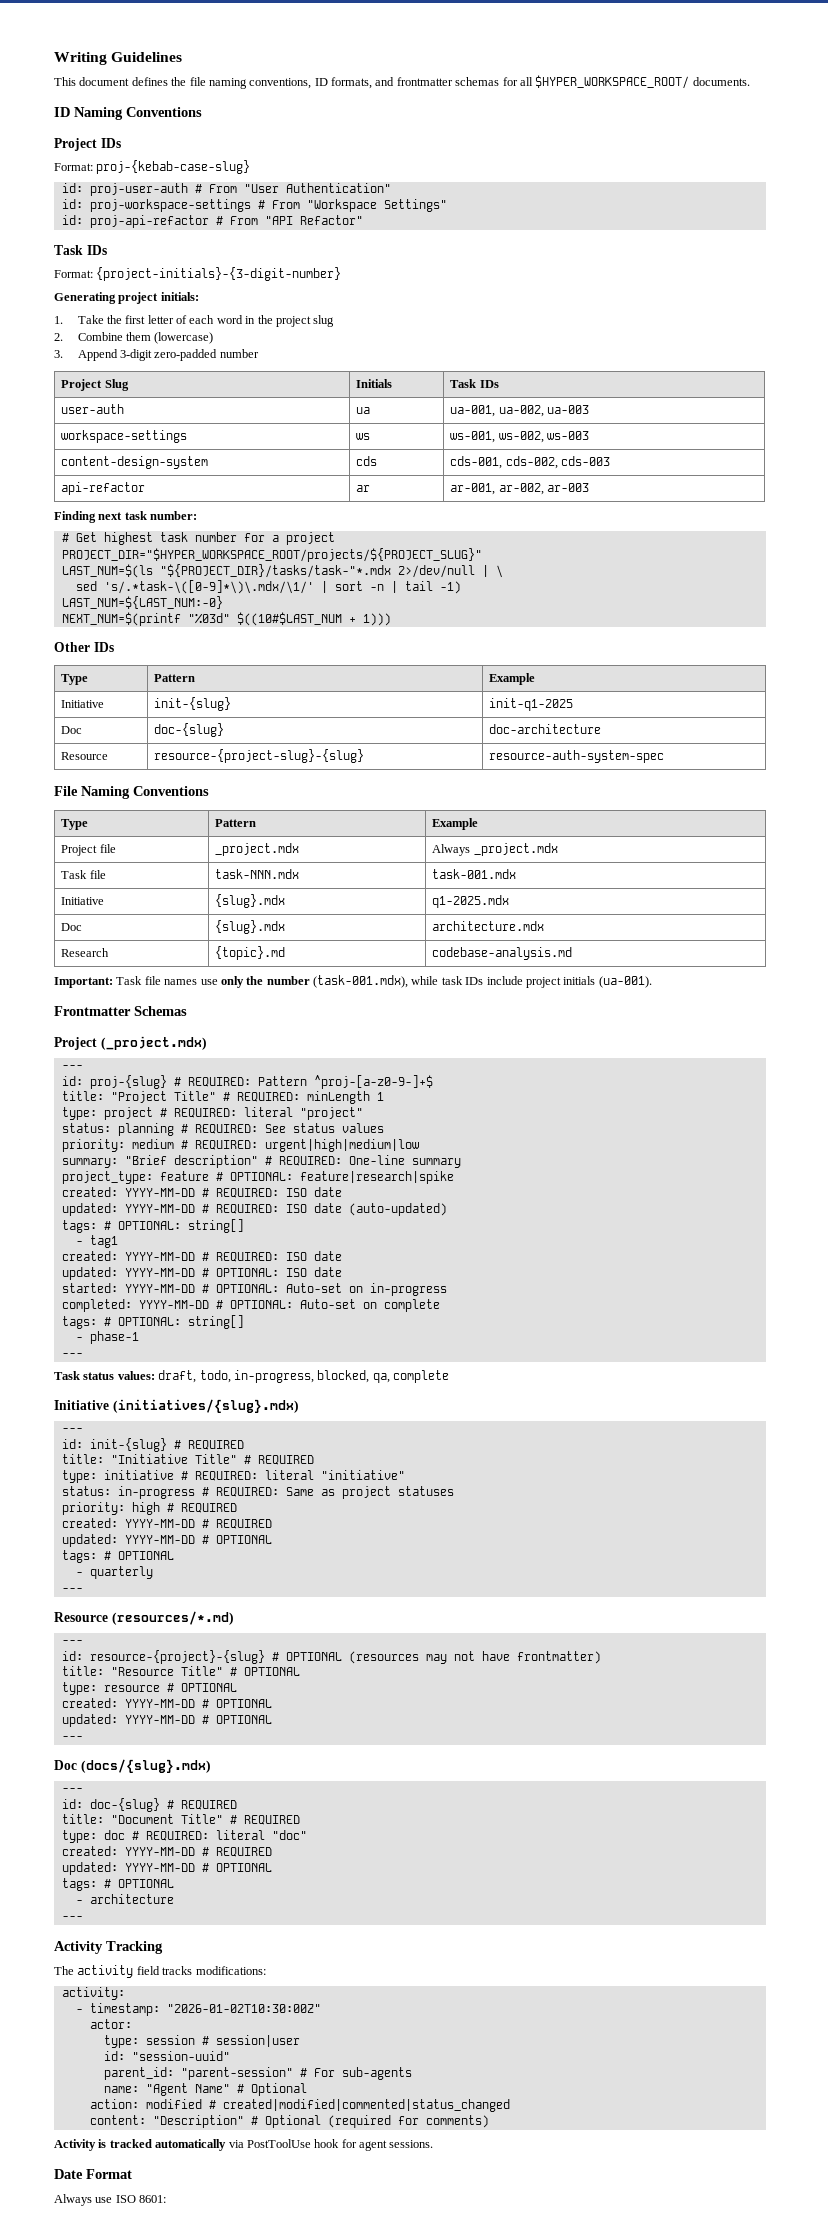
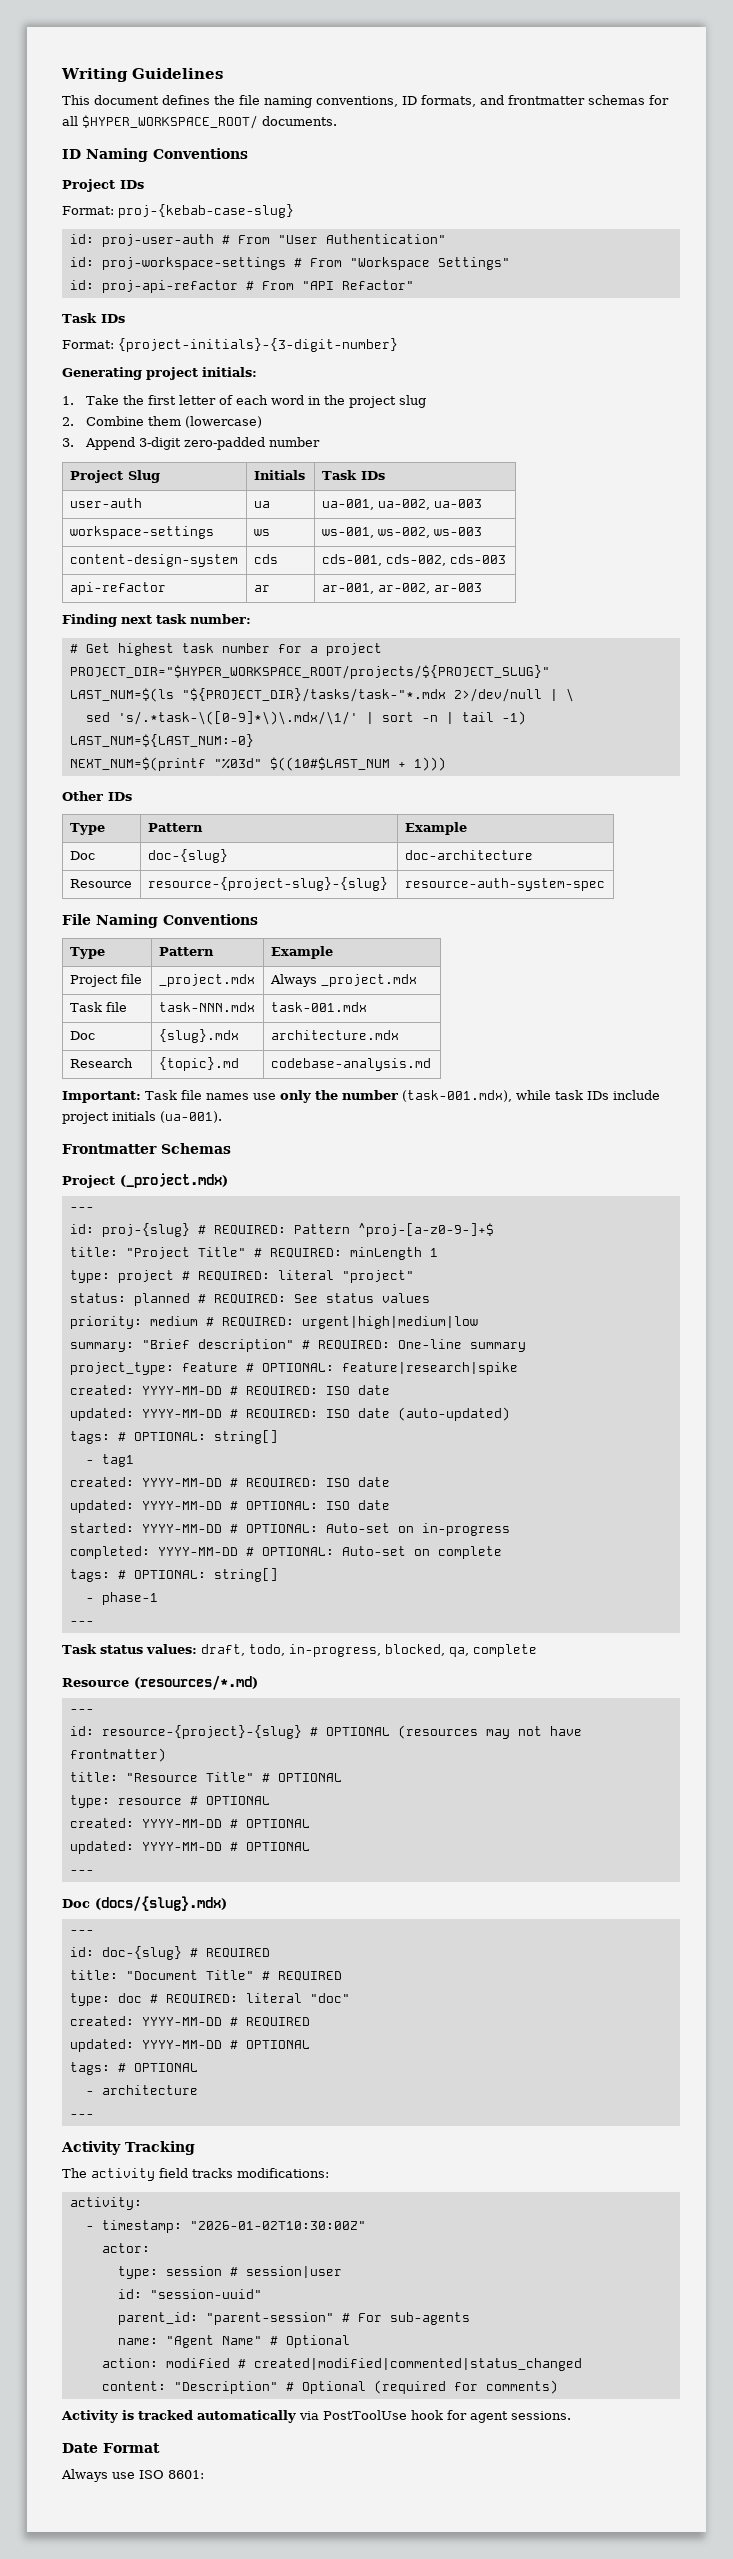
[61,700,105,708] [154,697,232,711] [489,698,574,711] // Initiative | init-{slug} | init-q1-2025 -> (467, 828) none
[61,897,105,905] [215,894,286,908] [432,895,510,908] // Initiative | {slug}.mdx | q1-2025.mdx -> (367, 1007) none
[117,1123,174,1136] planning -> [133,1293,190,1306] planned
[54,1399,299,1413] [61,1428,83,1432] [61,1438,244,1452] [61,1454,314,1465] [61,1470,405,1483] [61,1486,454,1499] [61,1502,237,1515] [61,1518,272,1529] [61,1534,272,1547] [61,1550,174,1563] [75,1566,153,1579] [61,1588,83,1592] // Initiative (initiatives/{slug}.mdx) // --- // id: init-{slug} # REQUIRED // title: "Initiative Title" # REQUIRED // type: initiative # REQUIRED: literal "initiative" // status: in-progress # REQUIRED: Same as project statuses // priority: high # REQUIRED // created: YYYY-MM-DD # REQUIRED // updated: YYYY-MM-DD # OPTIONAL // tags: # OPTIONAL // - quarterly // --- -> (537, 1650) none

